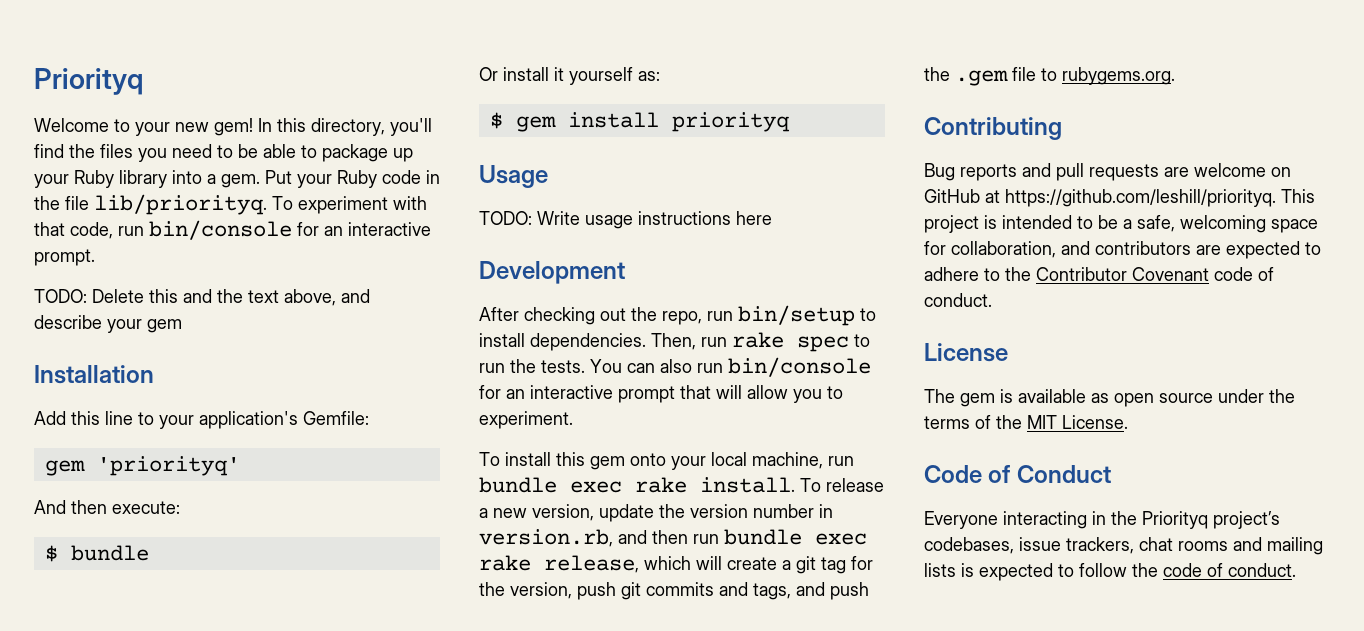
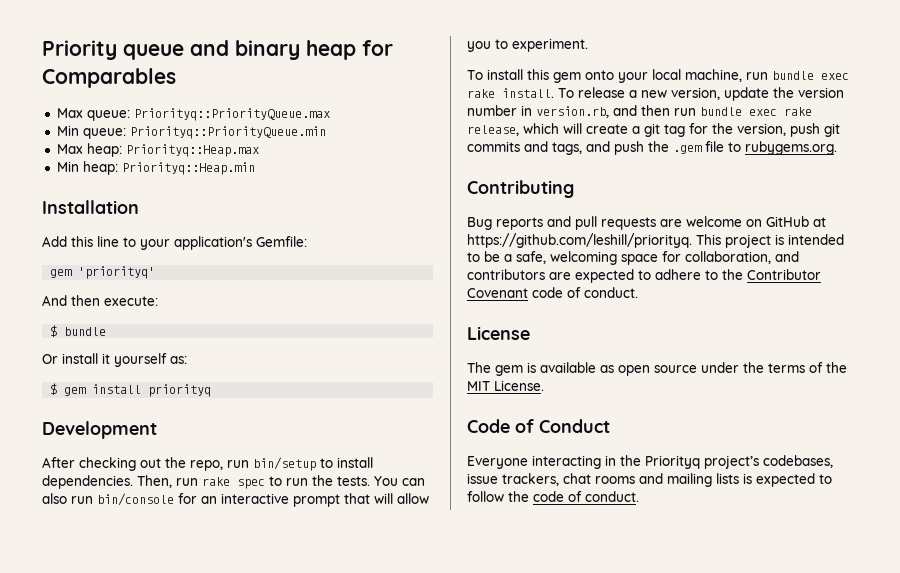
[34,68,143,95] [34,118,432,136] [34,144,413,162] [34,170,440,188] [34,194,427,215] [34,220,431,240] [34,249,95,266] [34,289,370,306] [34,315,182,333] Priorityq // Welcome to your new gem! In this directory, you'll find the files you need to be able to package up your Ruby library into a gem. Put your Ruby code in the file lib/priorityq. To experiment with that code, run bin/console for an interactive prompt. // TODO: Delete this and the text above, and describe your gem -> [42,40,393,60] [42,68,176,88] [56,108,330,121] [56,125,326,139] [56,143,259,157] [56,161,255,175] Priority queue and binary heap for Comparables // Max queue: Priorityq::PriorityQueue.max // Min queue: Priorityq::PriorityQueue.min // Max heap: Priorityq::Heap.max // Min heap: Priorityq::Heap.min
[479,165,548,188] [479,211,772,229] // Usage // TODO: Write usage instructions here -> (212, 390) none

